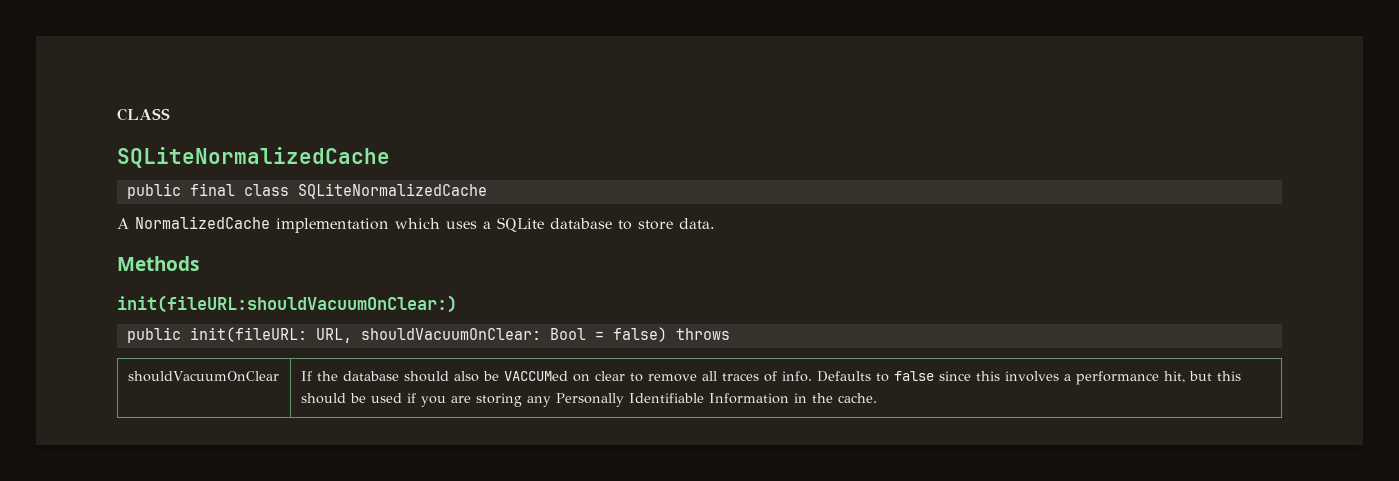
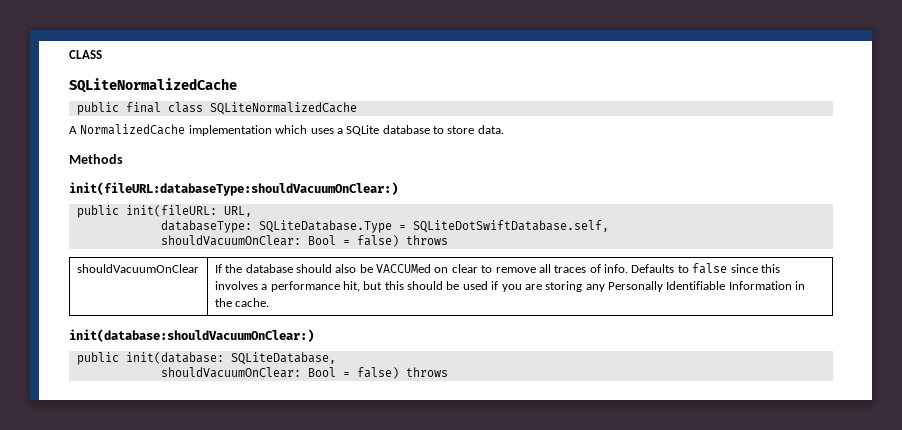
[117,295,457,313] init(fileURL:shouldVacuumOnClear:) -> [69,182,398,196] init(fileURL:databaseType:shouldVacuumOnClear:)
(352, 335) none -> [160,220,609,233] // databaseType: SQLiteDatabase.Type = SQLiteDotSwiftDatabase.self, //
(877, 398) none -> [69,329,314,342] [76,352,336,365] [160,367,448,379] // init(database:shouldVacuumOnClear:) // public init(database: SQLiteDatabase, // shouldVacuumOnClear: Bool = false) throws

